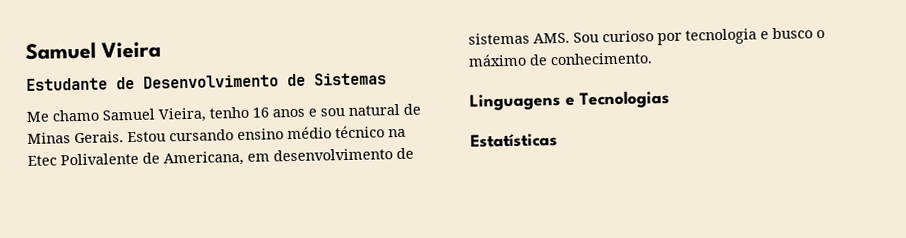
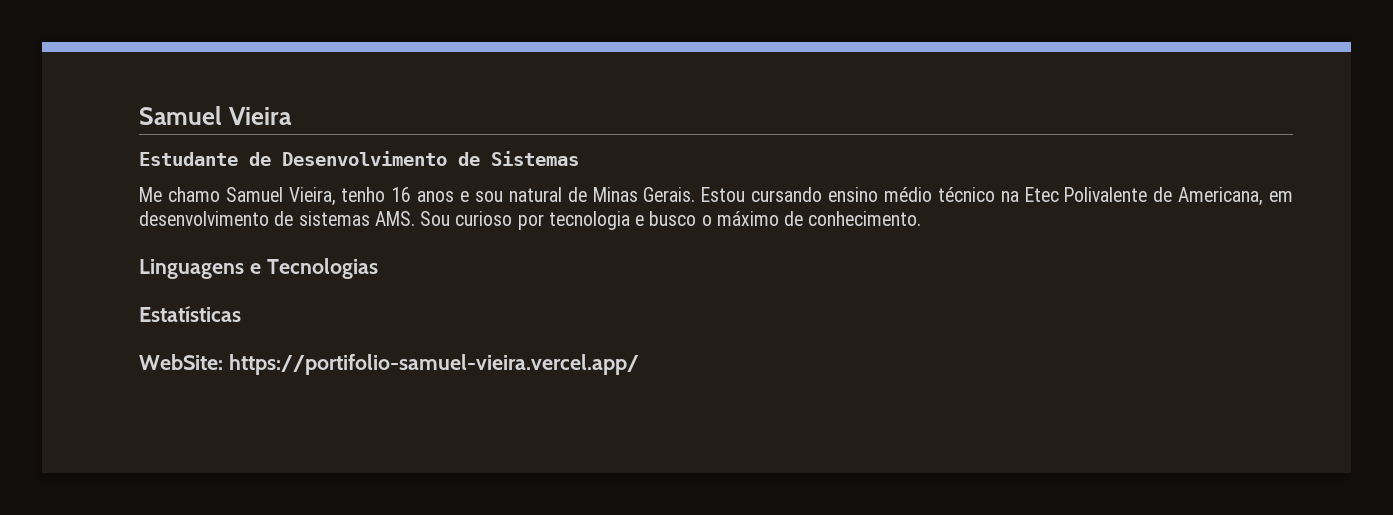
(558, 140) none -> [139,354,639,375] // WebSite: https://portifolio-samuel-vieira.vercel.app/

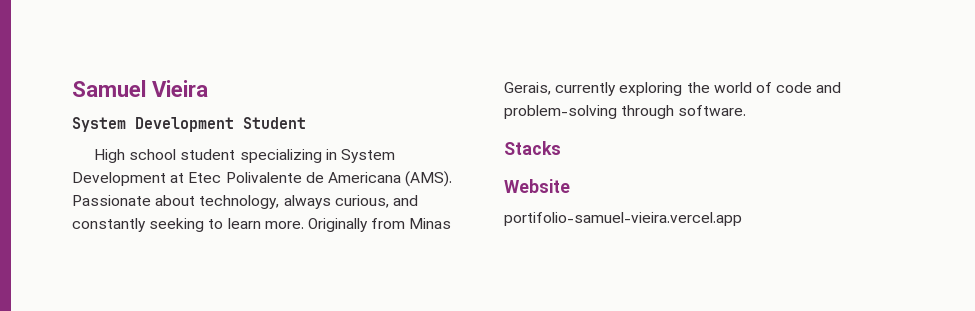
[139,151,579,166] [139,187,1293,206] [139,211,922,230] [139,258,378,279] [139,306,241,322] [139,354,639,375] Estudante de Desenvolvimento de Sistemas // Me chamo Samuel Vieira, tenho 16 anos e sou natural de Minas Gerais. Estou cursando ensino médio técnico na Etec Polivalente de Americana, em desenvolvimento de sistemas AMS. Sou curioso por tecnologia e busco o máximo de conhecimento. // Linguagens e Tecnologias // Estatísticas // WebSite: https://portifolio-samuel-vieira.vercel.app/ -> [72,117,306,132] [94,149,395,163] [72,171,453,187] [72,195,418,209] [72,218,452,232] [504,82,842,96] [504,105,747,119] [504,141,561,155] [504,179,570,193] [504,212,742,226] System Development Student // High school student specializing in System Development at Etec Polivalente de Americana (AMS). Passionate about technology, always curious, and constantly seeking to learn more. Originally from Minas Gerais, currently exploring the world of code and problem-solving through software. // Stacks // Website // portifolio-samuel-vieira.vercel.app

